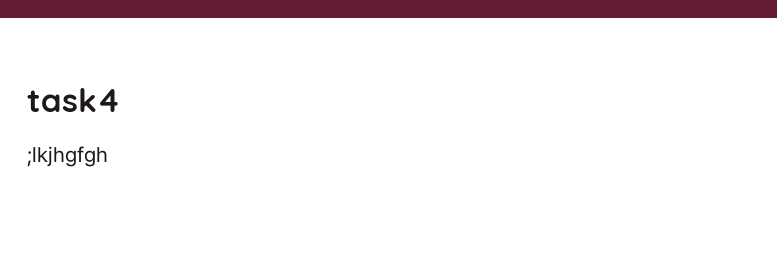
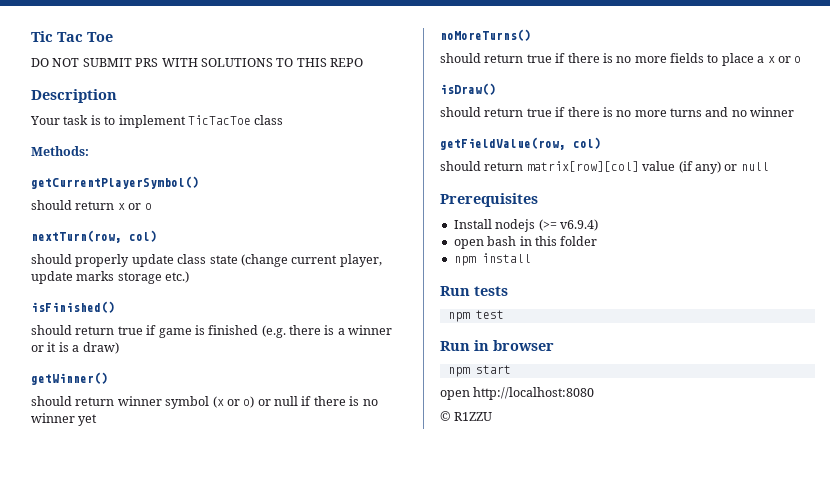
[27,88,120,112] [27,146,108,167] task4 // ;lkjhgfgh -> [31,31,113,42] [31,58,363,67] [31,89,117,103] [30,115,284,128] [31,146,89,156] [31,176,199,189] [31,200,152,210] [31,230,157,243] [31,254,382,267] [31,271,190,284] [31,301,115,313] [31,325,393,338] [31,342,119,354] [31,372,108,385] [31,396,378,409] [31,413,98,426] [440,29,531,41] [440,53,802,66] [440,83,496,95] [440,107,795,117] [440,137,601,150] [440,161,769,174] [440,193,538,207] [453,219,598,232] [453,236,598,249] [453,253,531,266] [440,286,508,296] [447,310,504,322] [440,340,554,351] [447,365,511,377] [440,387,595,400] [440,411,493,421] Tic Tac Toe // DO NOT SUBMIT PRS WITH SOLUTIONS TO THIS REPO // Description // Your task is to implement TicTacToe class // Methods: // getCurrentPlayerSymbol() // should return x or o // nextTurn(row, col) // should properly update class state (change current player, update marks storage etc.) // isFinished() // should return true if game is finished (e.g. there is a winner or it is a draw) // getWinner() // should return winner symbol (x or o) or null if there is no winner yet // noMoreTurns() // should return true if there is no more fields to place a x or o // isDraw() // should return true if there is no more turns and no winner // getFieldValue(row, col) // should return matrix[row][col] value (if any) or null // Prerequisites // Install nodejs (>= v6.9.4) // open bash in this folder // npm install // Run tests // npm test // Run in browser // npm start // open http://localhost:8080 // © R1ZZU

